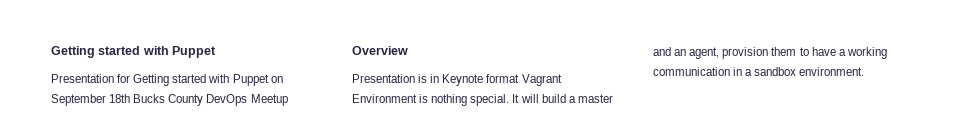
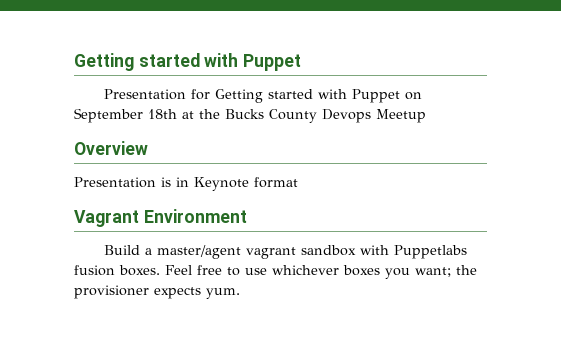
(131, 98) none -> [182,109,220,119] at the
[206,94,248,106] DevOps -> [322,109,371,123] Devops
(520, 78) none -> (298, 182) //
[419,94,613,106] [653,47,887,59] [653,67,865,76] is nothing special. It will build a master and an agent, provision them to have a working communication in a sandbox environment. -> [104,245,468,259] [74,265,477,279] [74,285,240,299] // Build a master/agent vagrant sandbox with Puppetlabs fusion boxes. Feel free to use whichever boxes you want; the provisioner expects yum.

